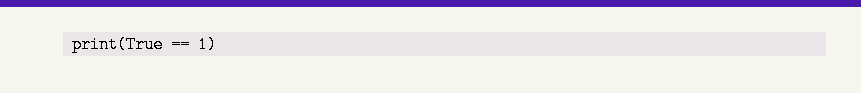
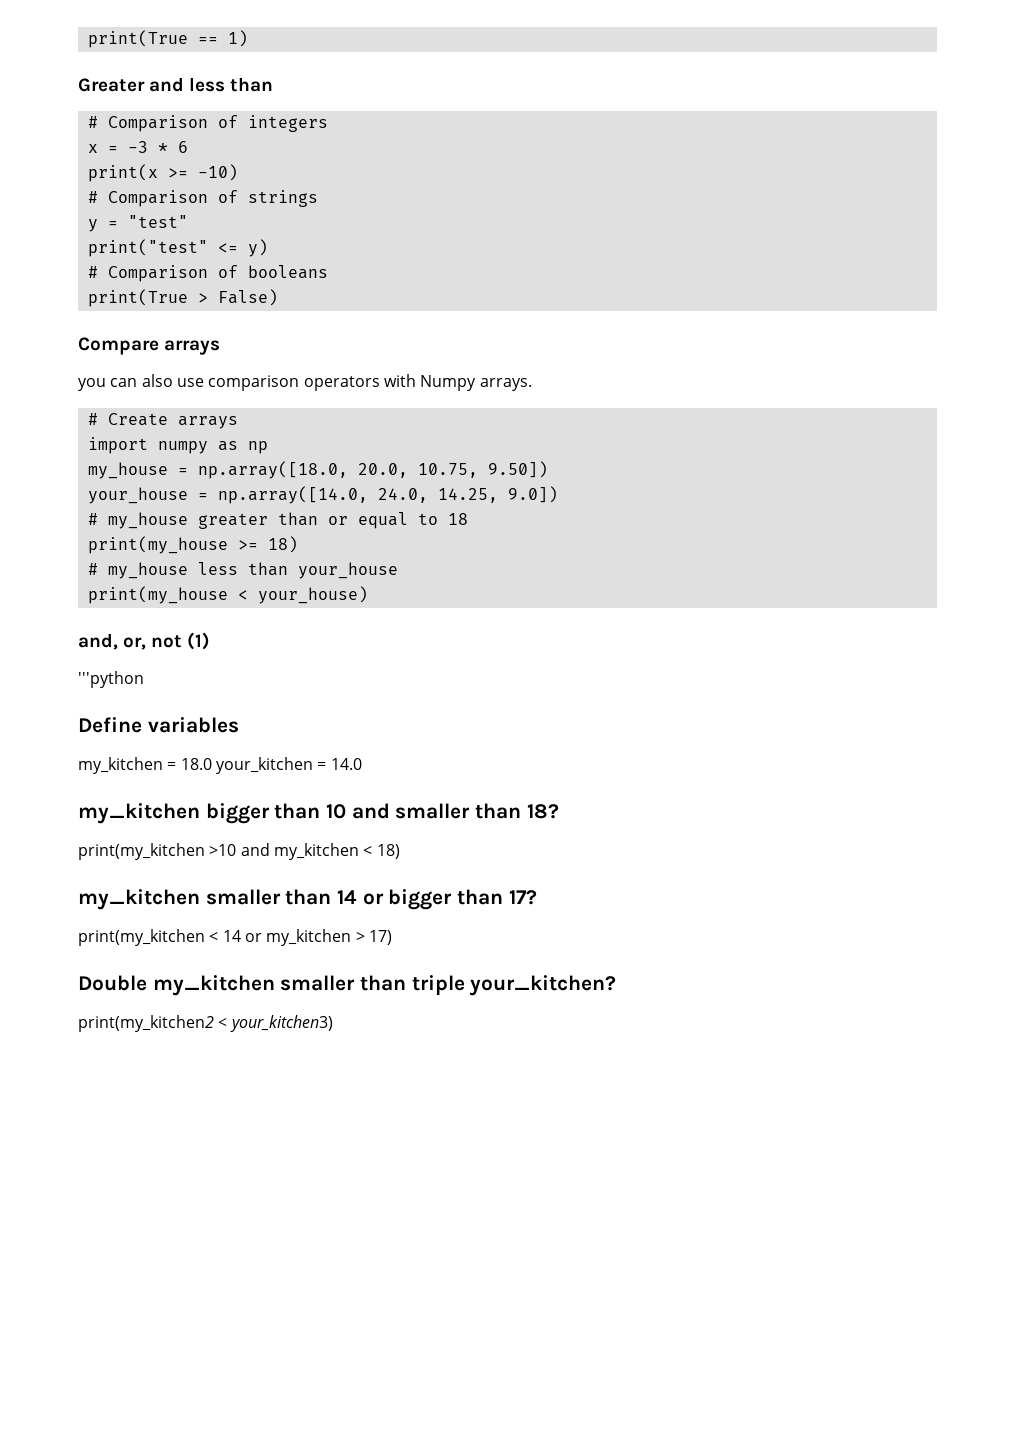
(217, 44) none -> [78,77,274,92] [87,115,328,132] [87,141,188,153] [87,164,238,182] [87,190,318,207] [87,215,188,232] [87,239,268,257] [87,265,328,282] [87,289,278,307] [78,337,221,355] [78,374,532,391] [87,413,238,429] [87,437,268,454] [87,461,548,479] [87,486,558,504] [87,512,468,529] [87,536,298,554] [87,562,398,579] [87,586,368,604] [78,632,211,650] [78,671,144,688] [78,717,239,733] [78,757,362,774] [78,803,559,824] [78,843,400,860] [78,889,537,910] [78,929,392,946] [78,975,617,996] [78,1015,333,1032] // Greater and less than // # Comparison of integers // x = -3 * 6 // print(x >= -10) // # Comparison of strings // y = "test" // print("test" <= y) // # Comparison of booleans // print(True > False) // Compare arrays // you can also use comparison operators with Numpy arrays. // # Create arrays // import numpy as np // my_house = np.array([18.0, 20.0, 10.75, 9.50]) // your_house = np.array([14.0, 24.0, 14.25, 9.0]) // # my_house greater than or equal to 18 // print(my_house >= 18) // # my_house less than your_house // print(my_house < your_house) // and, or, not (1) // '''python // Define variables // my_kitchen = 18.0 your_kitchen = 14.0 // my_kitchen bigger than 10 and smaller than 18? // print(my_kitchen >10 and my_kitchen < 18) // my_kitchen smaller than 14 or bigger than 17? // print(my_kitchen < 14 or my_kitchen > 17) // Double my_kitchen smaller than triple your_kitchen? // print(my_kitchen2 < your_kitchen3)

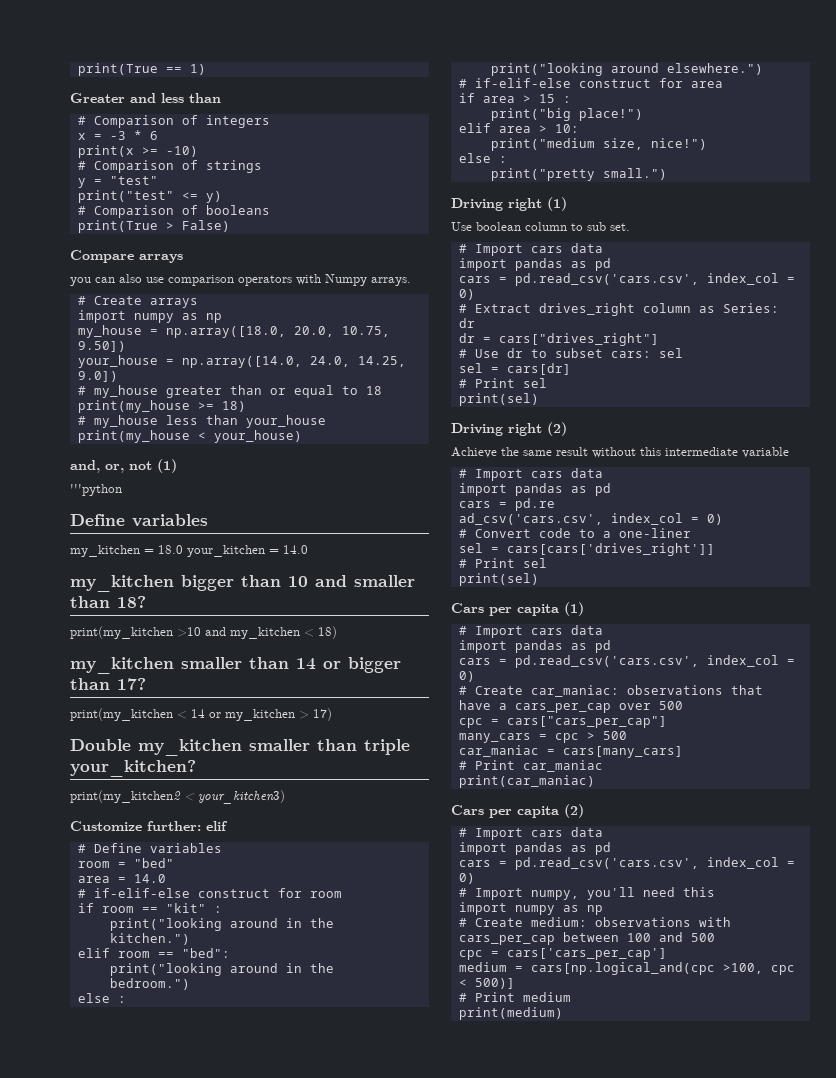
(333, 1023) none -> [70,821,228,831] [77,843,222,853] [77,858,174,868] [77,874,166,883] [77,888,342,898] [77,903,222,913] [109,918,334,931] [109,933,190,945] [77,948,230,958] [109,963,334,976] [109,978,190,990] [77,993,126,1003] [490,63,763,76] [458,78,723,88] [458,93,571,103] [490,108,643,121] [458,123,579,133] [490,138,707,151] [458,153,507,163] [490,168,667,181] [451,197,567,211] [451,222,630,231] [458,243,603,256] [458,258,611,271] [458,273,795,286] [458,289,475,300] [458,303,779,316] [458,318,475,328] [458,333,659,346] [458,348,683,358] [458,363,571,375] [458,378,547,388] [458,393,539,406] [451,422,567,436] [451,447,789,458] [458,468,603,481] [458,483,611,496] [458,498,555,511] [458,513,723,525] [458,528,691,538] [458,543,715,556] [458,558,547,568] [458,573,539,586] [451,602,584,616] [458,625,603,638] [458,640,611,653] [458,655,795,668] [458,671,475,682] [458,685,763,697] [458,700,683,713] [458,716,667,728] [458,731,627,743] [458,745,683,758] [458,760,603,772] [458,775,595,788] [451,804,584,818] [458,827,603,840] [458,842,611,855] [458,857,795,870] [458,873,475,884] [458,887,715,900] [458,902,603,915] [458,917,731,927] [458,932,715,945] [458,948,667,960] [458,962,795,975] [458,978,515,989] [458,992,571,1002] [458,1007,563,1020] // Customize further: elif // # Define variables // room = "bed" // area = 14.0 // # if-elif-else construct for room // if room == "kit" : // print("looking around in the kitchen.") // elif room == "bed": // print("looking around in the bedroom.") // else : // print("looking around elsewhere.") // # if-elif-else construct for area // if area > 15 : // print("big place!") // elif area > 10: // print("medium size, nice!") // else : // print("pretty small.") // Driving right (1) // Use boolean column to sub set. // # Import cars data // import pandas as pd // cars = pd.read_csv('cars.csv', index_col = 0) // # Extract drives_right column as Series: dr // dr = cars["drives_right"] // # Use dr to subset cars: sel // sel = cars[dr] // # Print sel // print(sel) // Driving right (2) // Achieve the same result without this intermediate variable // # Import cars data // import pandas as pd // cars = pd.re // ad_csv('cars.csv', index_col = 0) // # Convert code to a one-liner // sel = cars[cars['drives_right']] // # Print sel // print(sel) // Cars per capita (1) // # Import cars data // import pandas as pd // cars = pd.read_csv('cars.csv', index_col = 0) // # Create car_maniac: observations that have a cars_per_cap over 500 // cpc = cars["cars_per_cap"] // many_cars = cpc > 500 // car_maniac = cars[many_cars] // # Print car_maniac // print(car_maniac) // Cars per capita (2) // # Import cars data // import pandas as pd // cars = pd.read_csv('cars.csv', index_col = 0) // # Import numpy, you'll need this // import numpy as np // # Create medium: observations with cars_per_cap between 100 and 500 // cpc = cars['cars_per_cap'] // medium = cars[np.logical_and(cpc >100, cpc < 500)] // # Print medium // print(medium)

